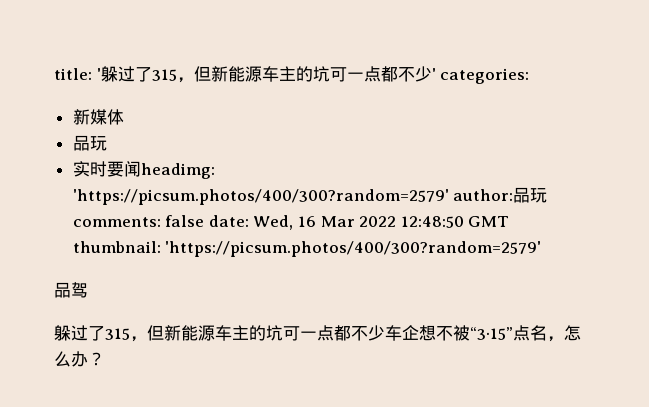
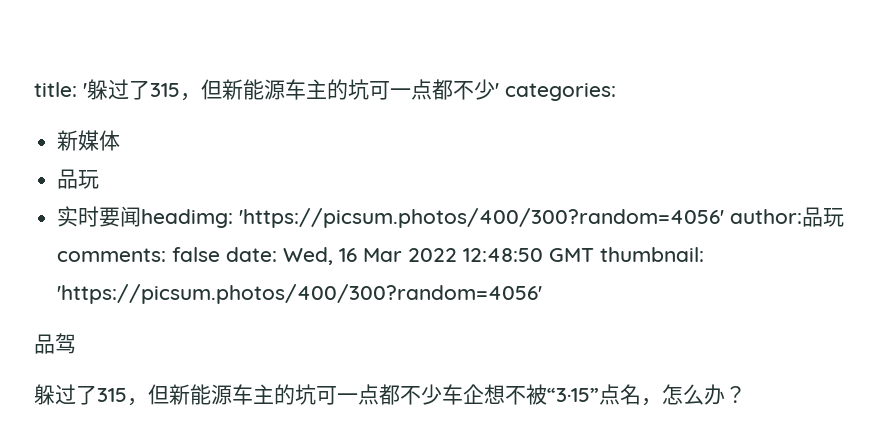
[72,189,449,205] 'https://picsum.photos/400/300?random=2579' -> [239,208,725,228] 'https://picsum.photos/400/300?random=4056'
[165,241,542,257] 'https://picsum.photos/400/300?random=2579' -> [57,284,543,304] 'https://picsum.photos/400/300?random=4056'

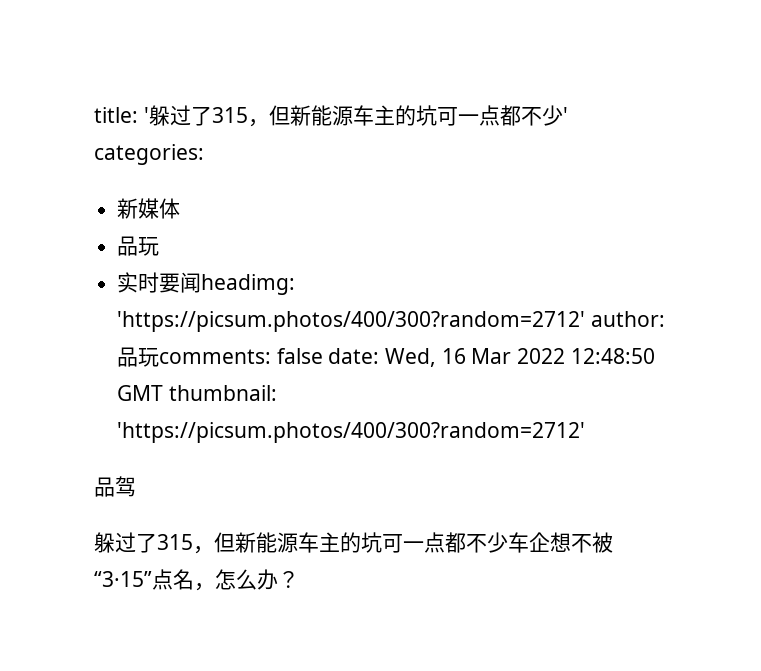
[239,208,725,228] 'https://picsum.photos/400/300?random=4056' -> [117,311,586,332] 'https://picsum.photos/400/300?random=2712'
[57,284,543,304] 'https://picsum.photos/400/300?random=4056' -> [117,422,586,443] 'https://picsum.photos/400/300?random=2712'

